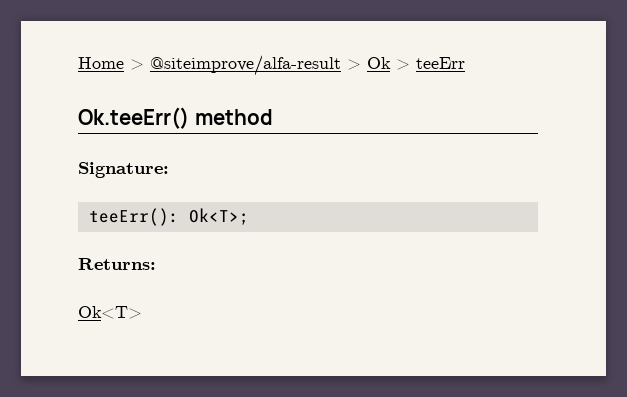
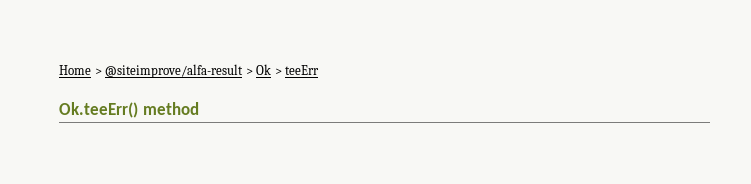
[78,162,169,178] [88,208,249,226] [78,258,156,270] [78,306,142,319] // Signature: // teeErr(): Ok<T>; // Returns: // Ok<T> -> (199, 108) none

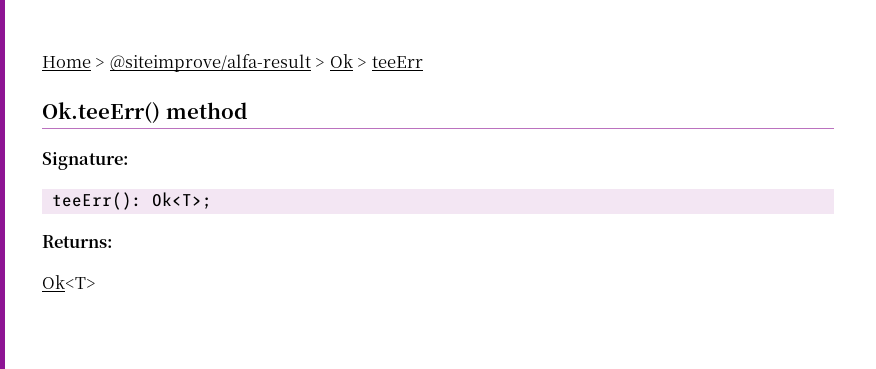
(199, 108) none -> [42,152,129,170] [51,192,212,210] [42,235,113,248] [42,275,96,289] // Signature: // teeErr(): Ok<T>; // Returns: // Ok<T>

